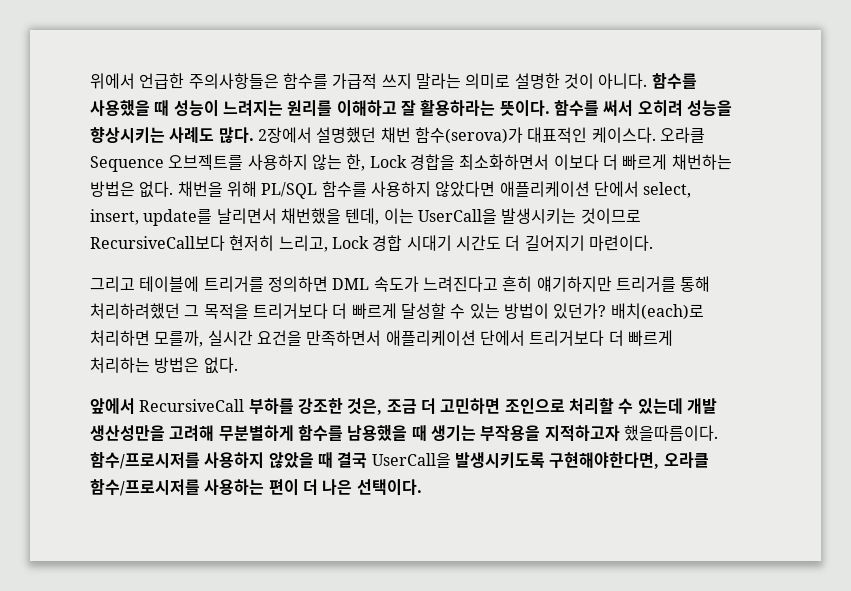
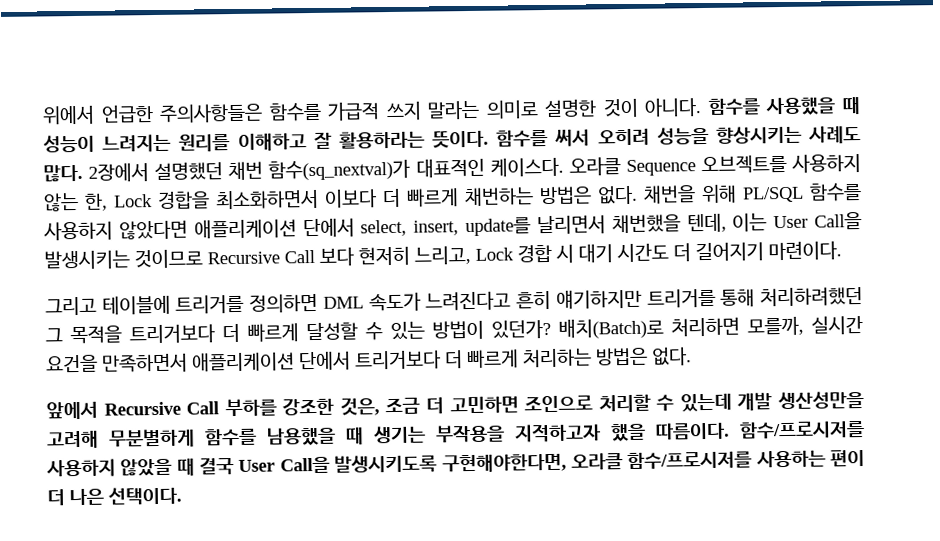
[414,127,523,144] 함수(serova)가 -> [268,159,411,181] 함수(sq_nextval)가
[417,208,641,224] [90,235,225,251] UserCall을 발생시키는 것이므로 RecursiveCall보다 -> [773,211,863,230] [44,247,354,270] User Call을 발생시키는 것이므로 Recursive Call 보다
[406,235,452,251] 시대기 -> [556,244,613,263] 시 대기
[610,303,704,320] 배치(each)로 -> [558,318,664,339] 배치(Batch)로
[139,399,245,412] RecursiveCall -> [103,401,220,416] Recursive Call
[623,425,718,441] 했을따름이다. -> [610,422,730,442] 했을 따름이다.
[371,453,451,468] UserCall을 -> [238,456,330,474] User Call을

